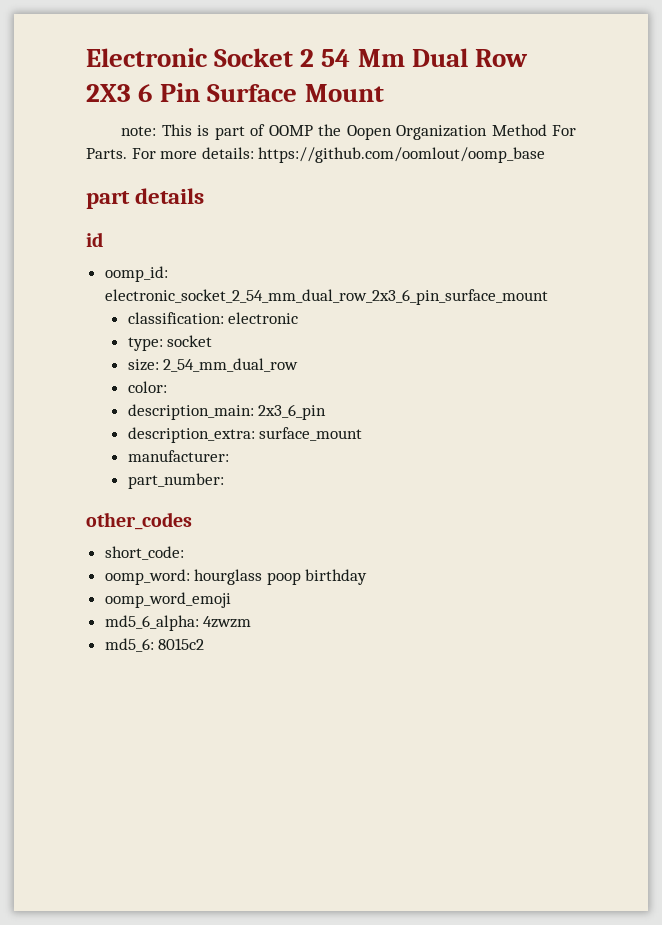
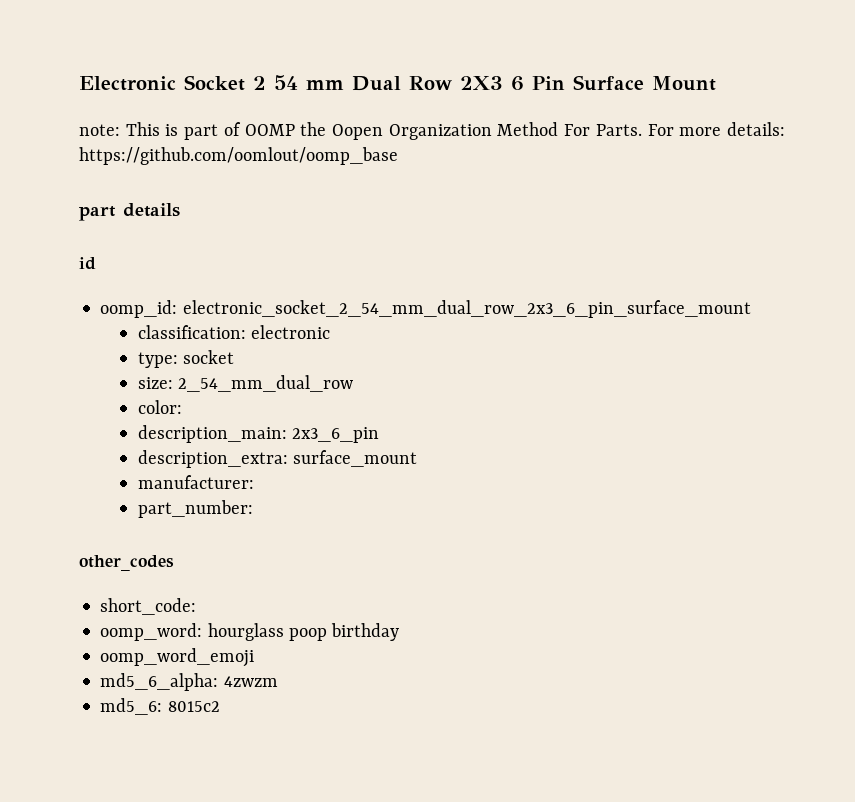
[357,49,405,67] Mm -> [306,80,344,90] mm

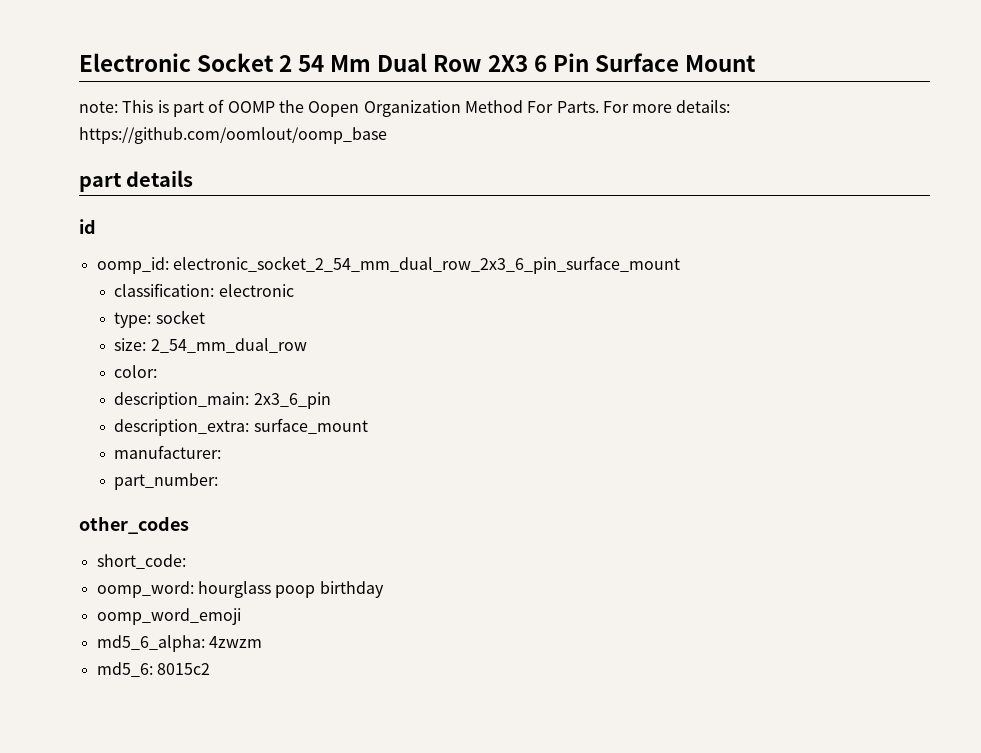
[306,80,344,90] mm -> [330,55,372,72] Mm

